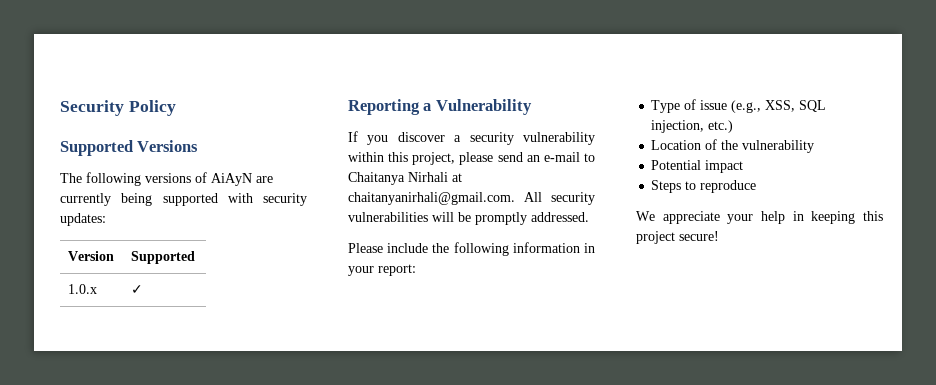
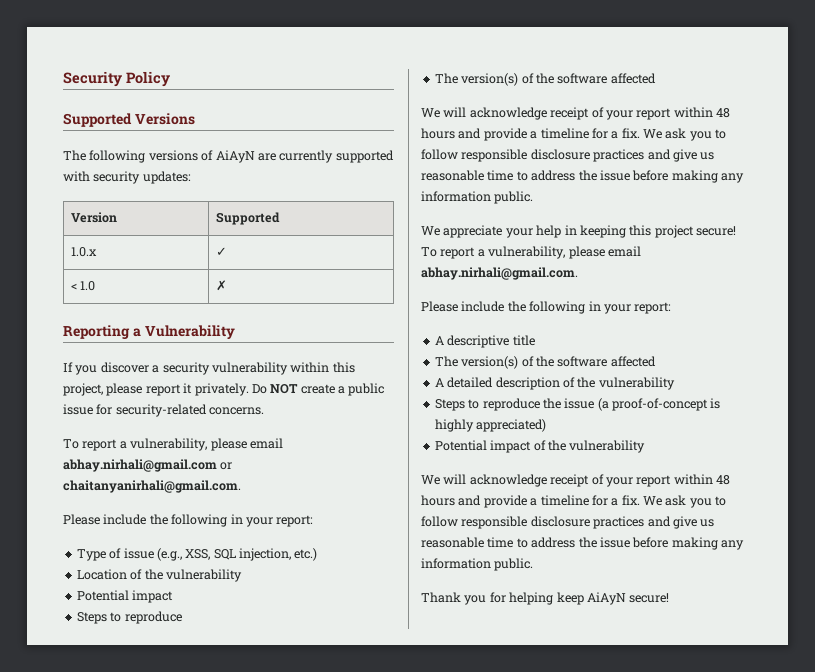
[121,193,153,206] being -> (334, 156) none
(144, 289) none -> [70,281,96,291] [215,280,227,291] // < 1.0 | ✗
[497,152,595,162] [348,172,462,185] [348,192,595,205] [348,212,589,225] [348,242,580,256] send an e-mail to Chaitanya Nirhali at chaitanyanirhali@gmail.com. All security vulnerabilities will be promptly addressed. // Please include the following information -> [145,383,385,396] [63,404,265,417] [63,438,283,451] [63,459,233,472] [63,480,241,493] [63,514,228,527] report it privately. Do NOT create a public issue for security-related concerns. // To report a vulnerability, please email abhay.nirhali@gmail.com or chaitanyanirhali@gmail.com. // Please include the following
(757, 186) none -> [434,73,656,86] [421,107,730,120] [421,128,727,141] [421,149,715,162] [421,170,744,183] [421,191,534,204] // The version(s) of the software affected // We will acknowledge receipt of your report within 48 hours and provide a timeline for a fix. We ask you to follow responsible disclosure practices and give us reasonable time to address the issue before making any information public.
(719, 236) none -> [421,246,641,259] [421,267,578,280] [421,301,672,314] [434,335,535,348] [434,356,656,369] [434,377,675,390] [434,398,721,411] [434,419,547,432] [434,440,646,453] [421,474,730,487] [421,495,727,508] [421,516,715,529] [421,537,744,550] [421,558,534,571] [421,592,670,605] To report a vulnerability, please email abhay.nirhali@gmail.com. // Please include the following in your report: // A descriptive title // The version(s) of the software affected // A detailed description of the vulnerability // Steps to reproduce the issue (a proof-of-concept is highly appreciated) // Potential impact of the vulnerability // We will acknowledge receipt of your report within 48 hours and provide a timeline for a fix. We ask you to follow responsible disclosure practices and give us reasonable time to address the issue before making any information public. // Thank you for helping keep AiAyN secure!

